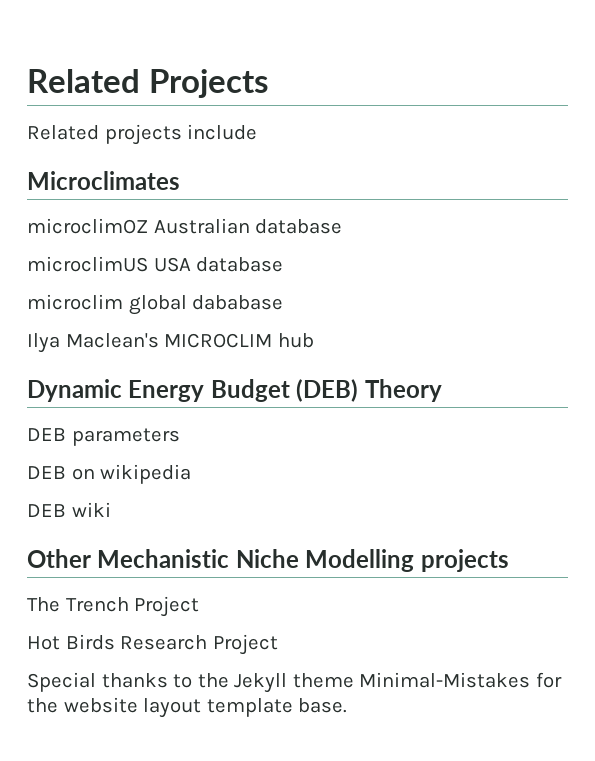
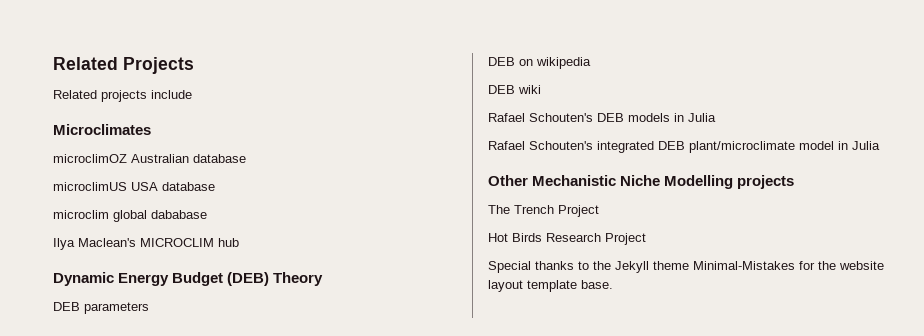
(111, 509) none -> [488,113,716,122] [488,141,880,153] // Rafael Schouten's DEB models in Julia // Rafael Schouten's integrated DEB plant/microclimate model in Julia

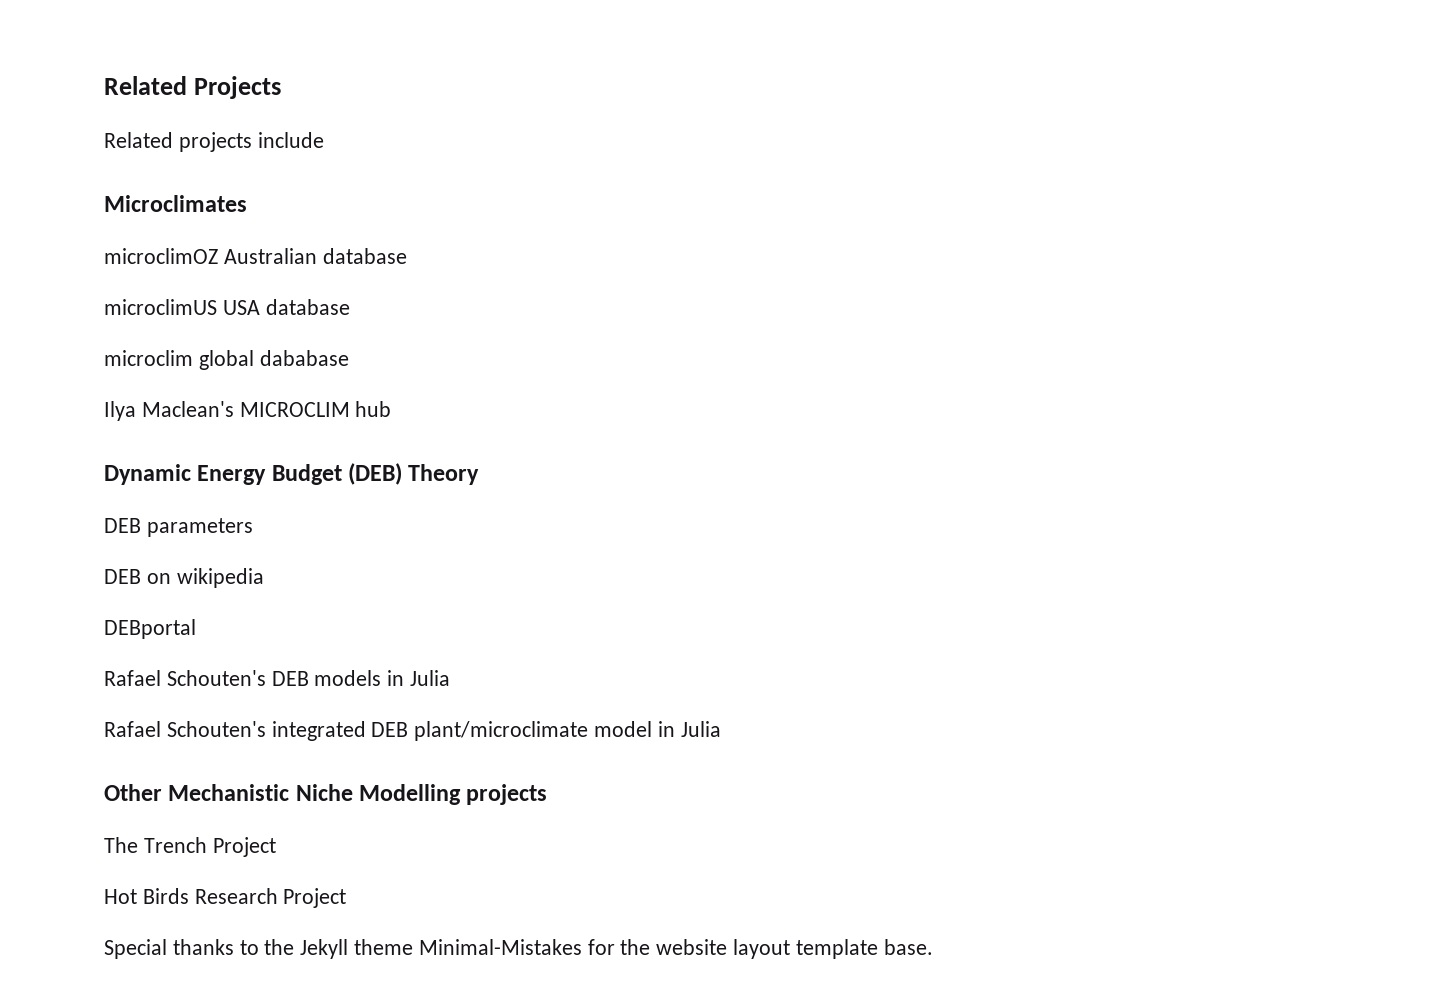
[488,85,541,94] DEB wiki -> [104,619,196,639] DEBportal

